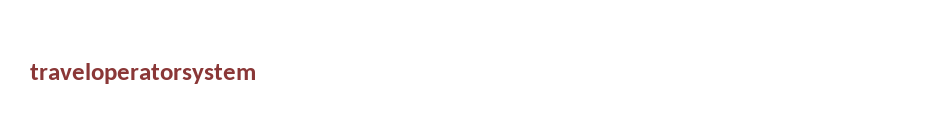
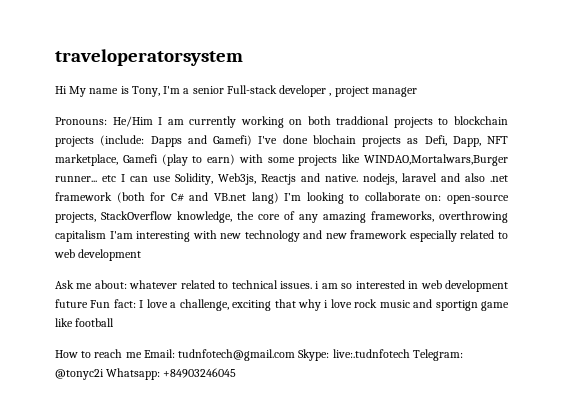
(256, 73) none -> [55,85,417,97] [55,116,508,128] [55,135,508,147] [55,154,508,166] [55,173,508,185] [55,192,509,204] [55,211,508,223] [55,230,508,242] [54,249,142,261] [55,280,509,292] [55,299,509,311] [55,318,115,327] [55,349,463,361] [55,368,237,380] // Hi My name is Tony, I'm a senior Full-stack developer , project manager // Pronouns: He/Him I am currently working on both traddional projects to blockchain projects (include: Dapps and Gamefi) I've done blochain projects as Defi, Dapp, NFT marketplace, Gamefi (play to earn) with some projects like WINDAO,Mortalwars,Burger runner... etc I can use Solidity, Web3js, Reactjs and native. nodejs, laravel and also .net framework (both for C# and VB.net lang) I’m looking to collaborate on: open-source projects, StackOverflow knowledge, the core of any amazing frameworks, overthrowing capitalism I'am interesting with new technology and new framework especially related to web development // Ask me about: whatever related to technical issues. i am so interested in web development future Fun fact: I love a challenge, exciting that why i love rock music and sportign game like football // How to reach me Email: tudnfotech@gmail.com Skype: live:.tudnfotech Telegram: @tonyc2i Whatsapp: +84903246045

